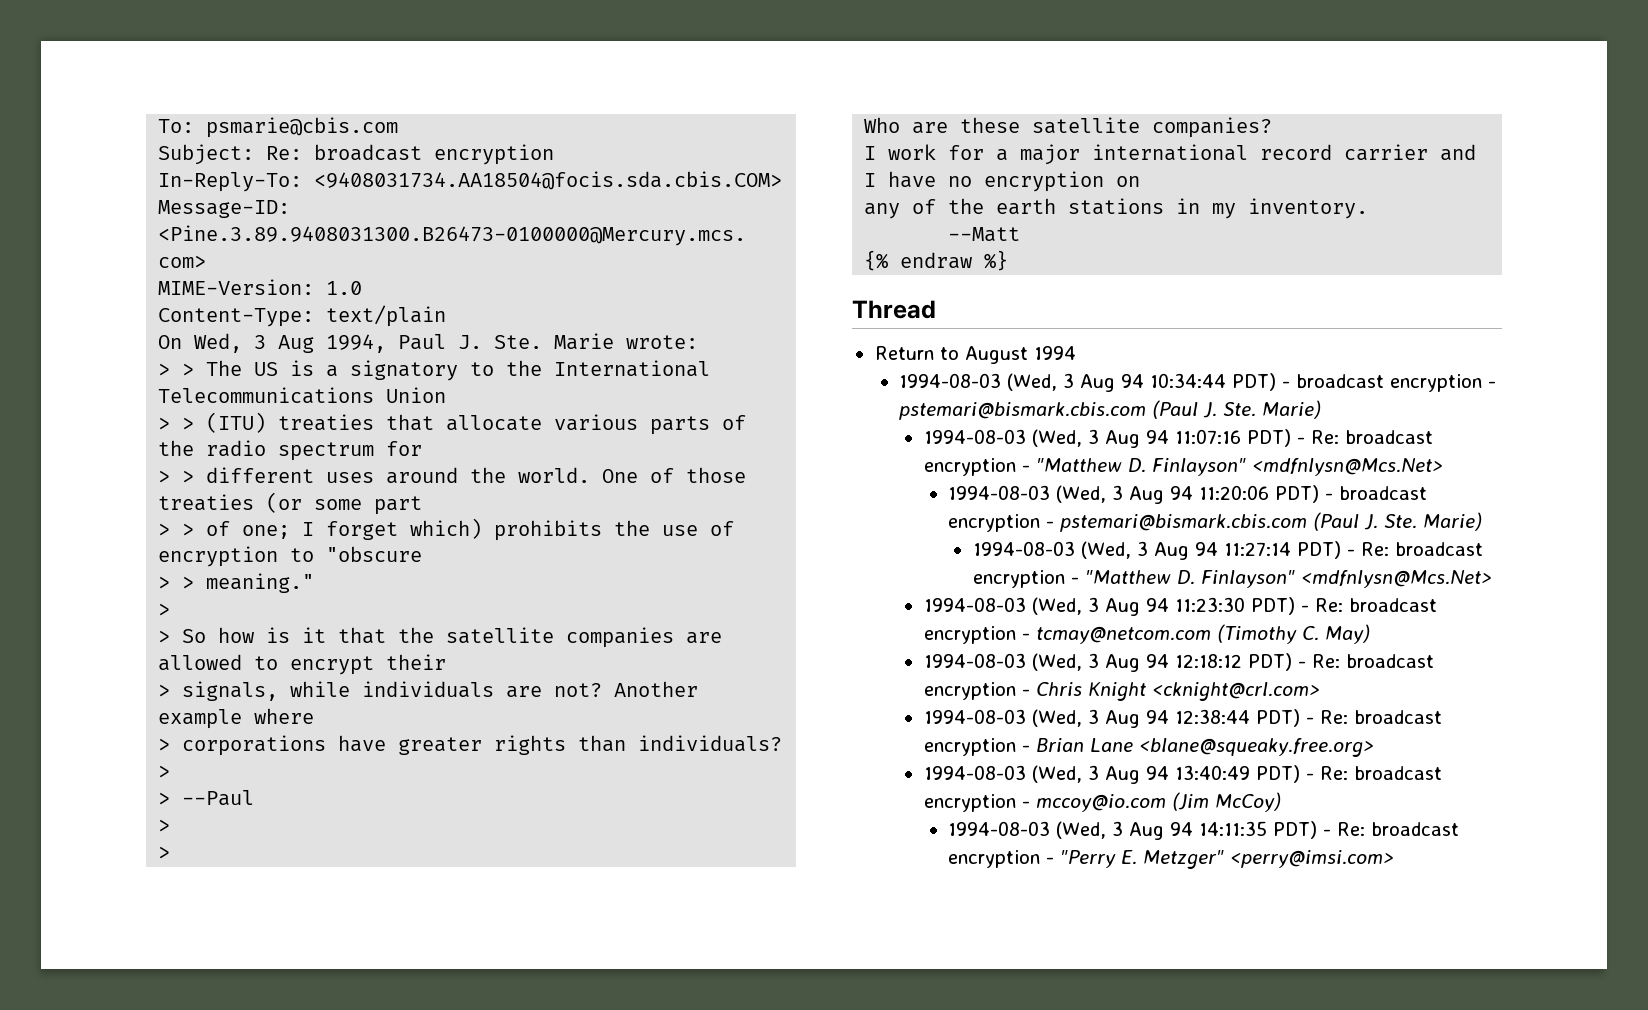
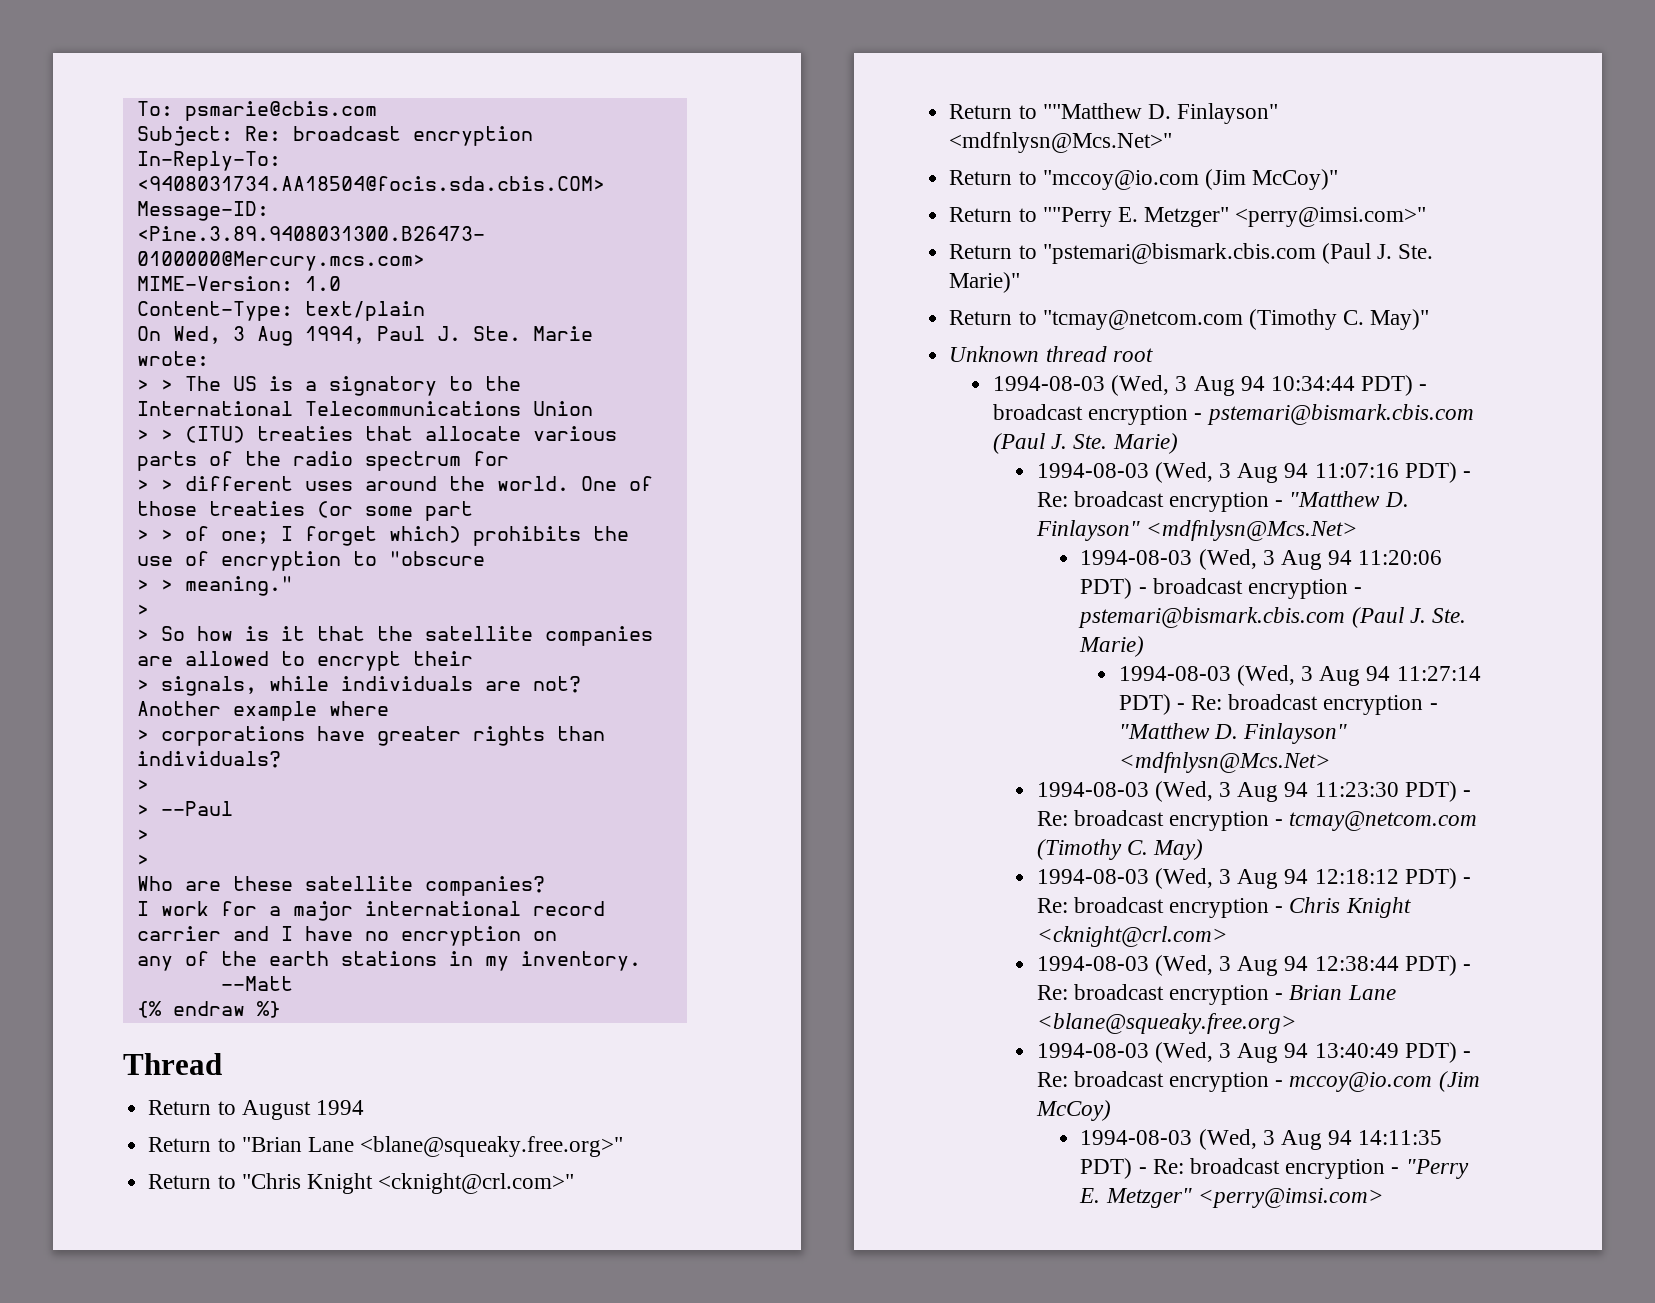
(1076, 353) none -> [148,1136,624,1157] [148,1173,575,1194] [949,103,1279,124] [949,132,1173,153] [949,169,1339,190] [949,207,1427,227] [949,243,1434,264] [949,272,1021,293] [949,309,1430,330] [949,346,1153,362] // Return to "Brian Lane <blane@squeaky.free.org>" // Return to "Chris Knight <cknight@crl.com>" // Return to ""Matthew D. Finlayson" <mdfnlysn@Mcs.Net>" // Return to "mccoy@io.com (Jim McCoy)" // Return to ""Perry E. Metzger" <perry@imsi.com>" // Return to "pstemari@bismark.cbis.com (Paul J. Ste. Marie)" // Return to "tcmay@netcom.com (Timothy C. May)" // Unknown thread root

